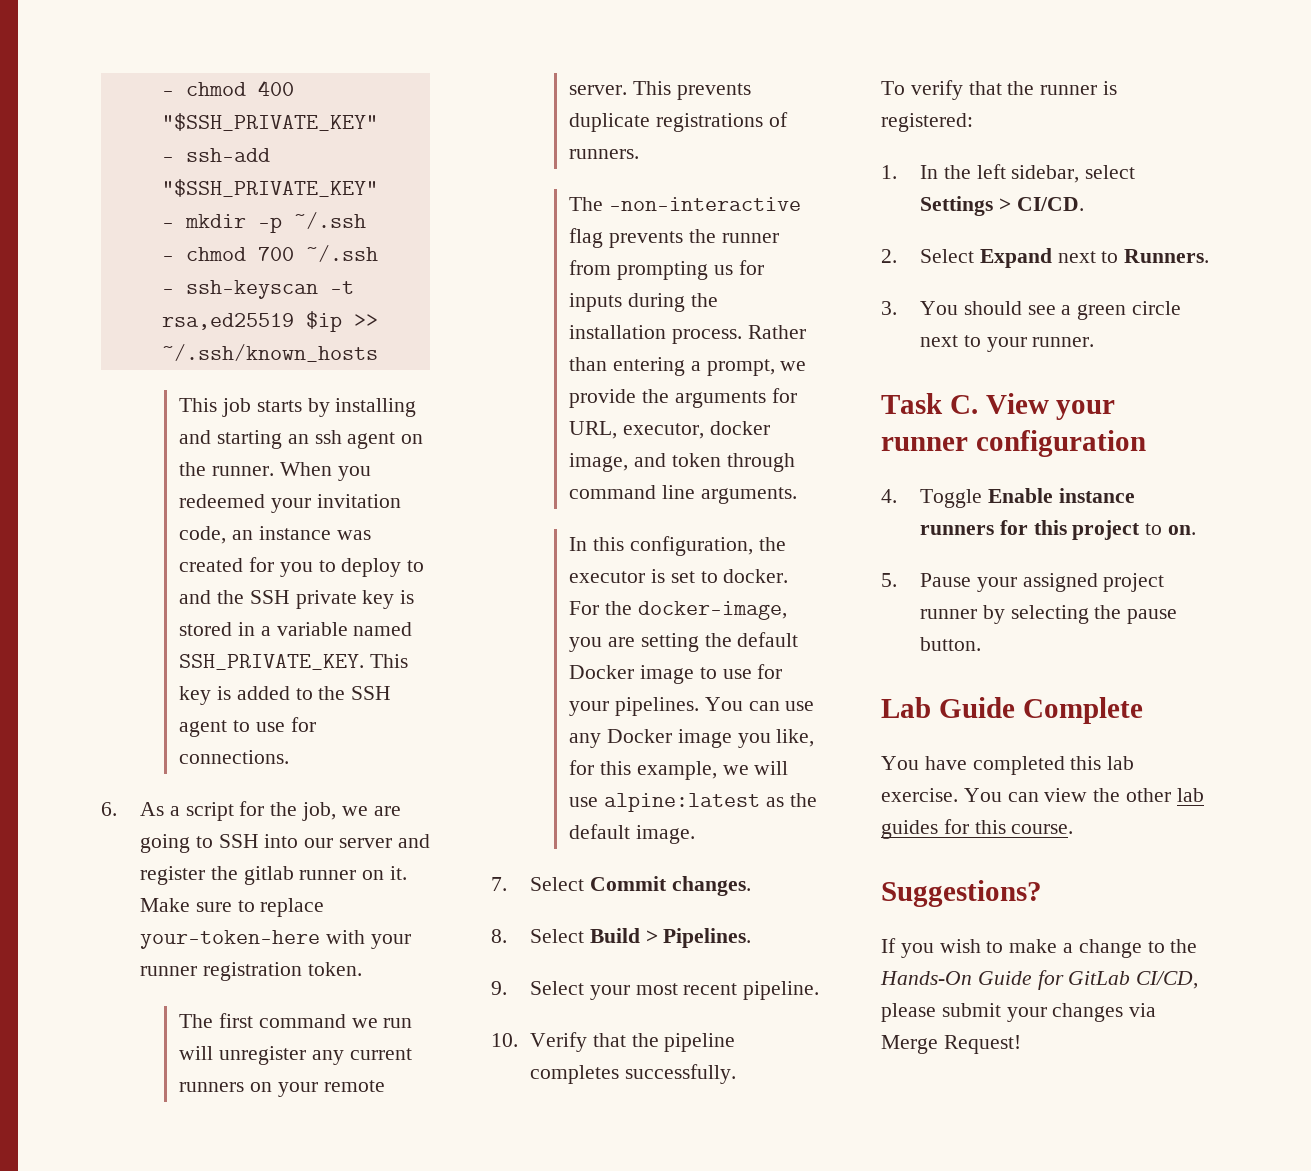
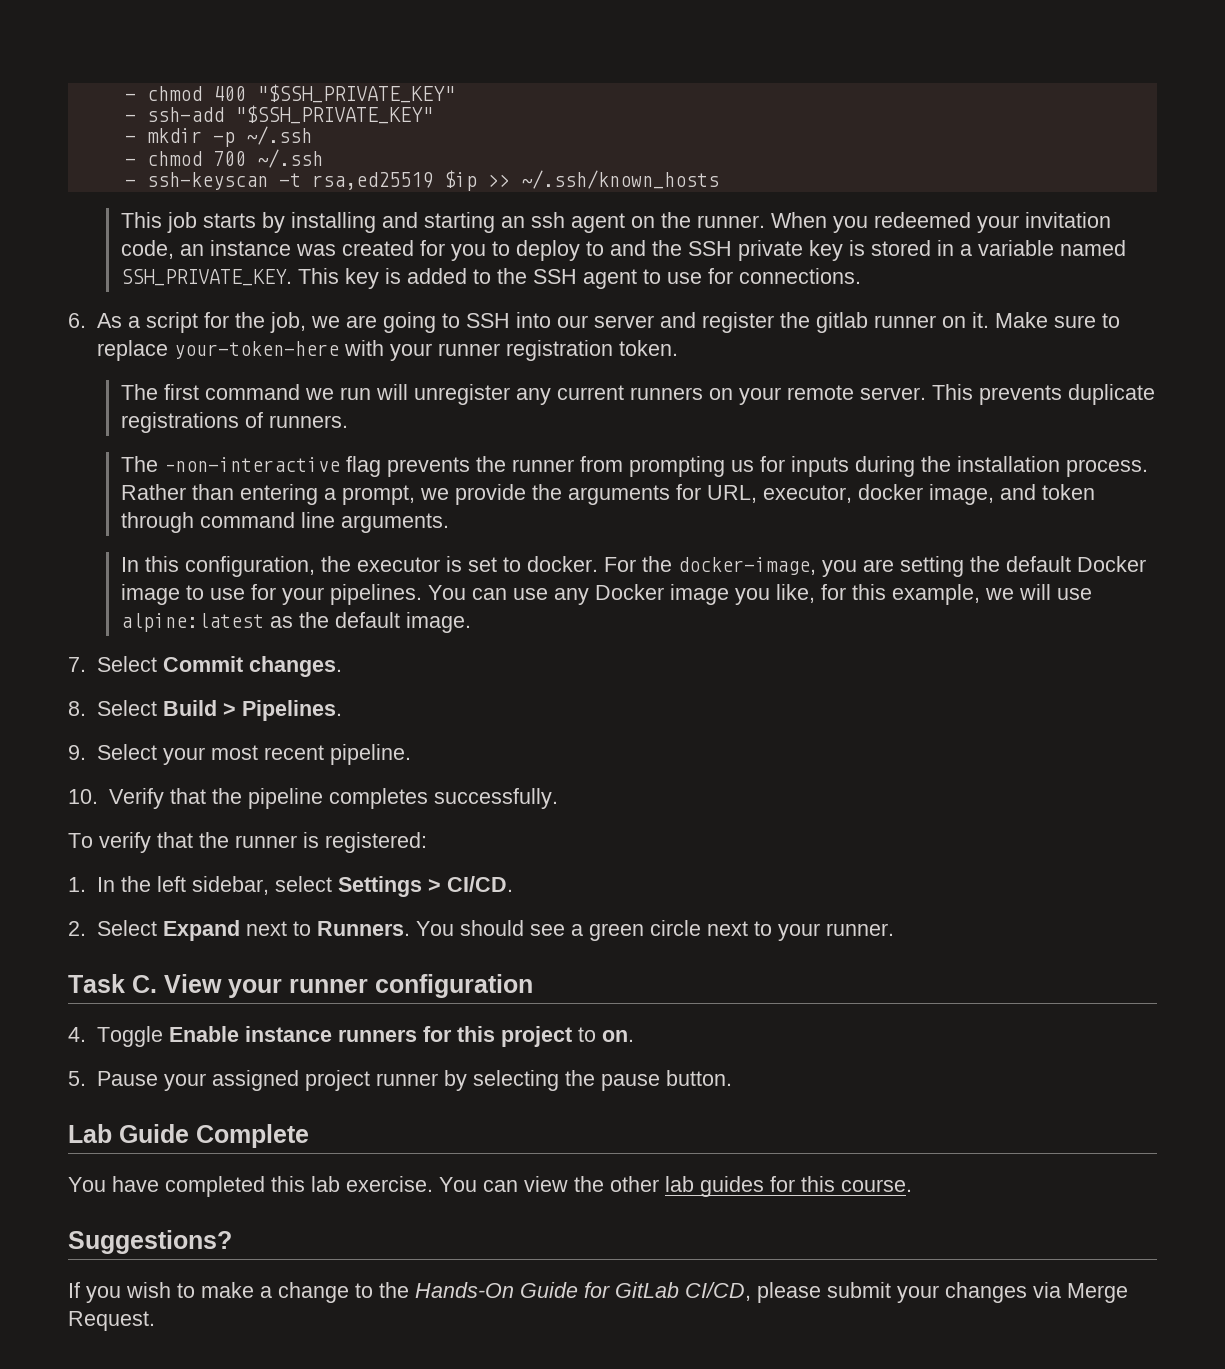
[881,301,897,315] // 3. -> (410, 928) none
[943,1035,1021,1054] Request! -> [68,1311,155,1331] Request.

